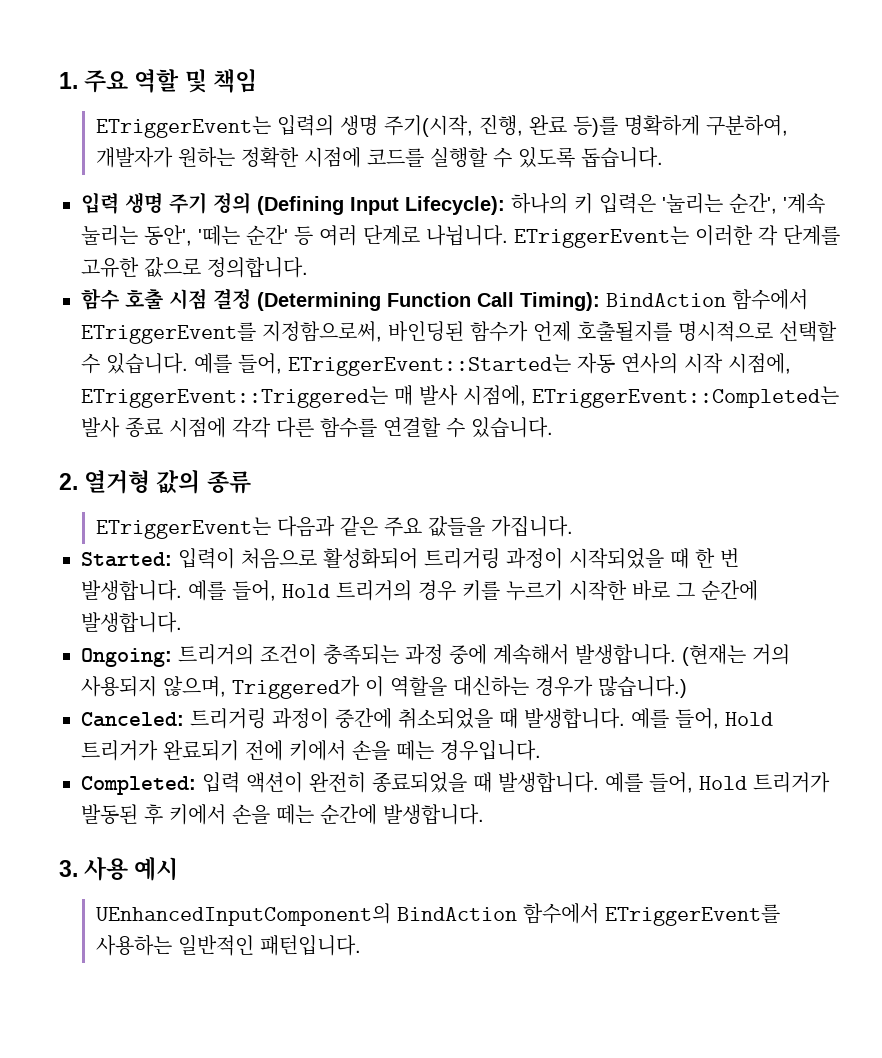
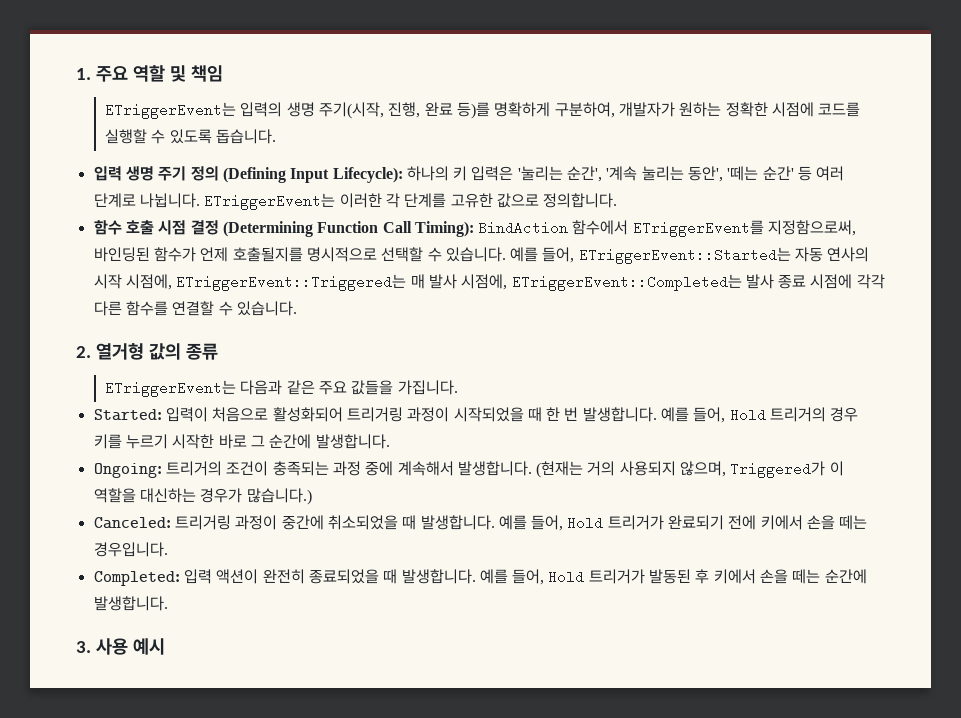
[96,903,781,926] [96,935,362,956] // UEnhancedInputComponent의 BindAction 함수에서 ETriggerEvent를 사용하는 일반적인 패턴입니다. -> (165, 646) none

